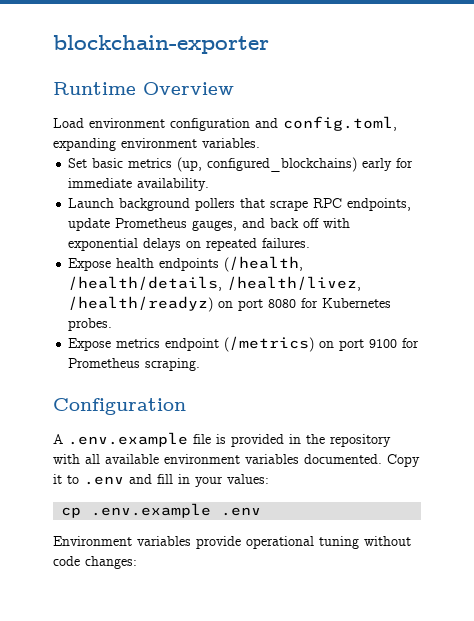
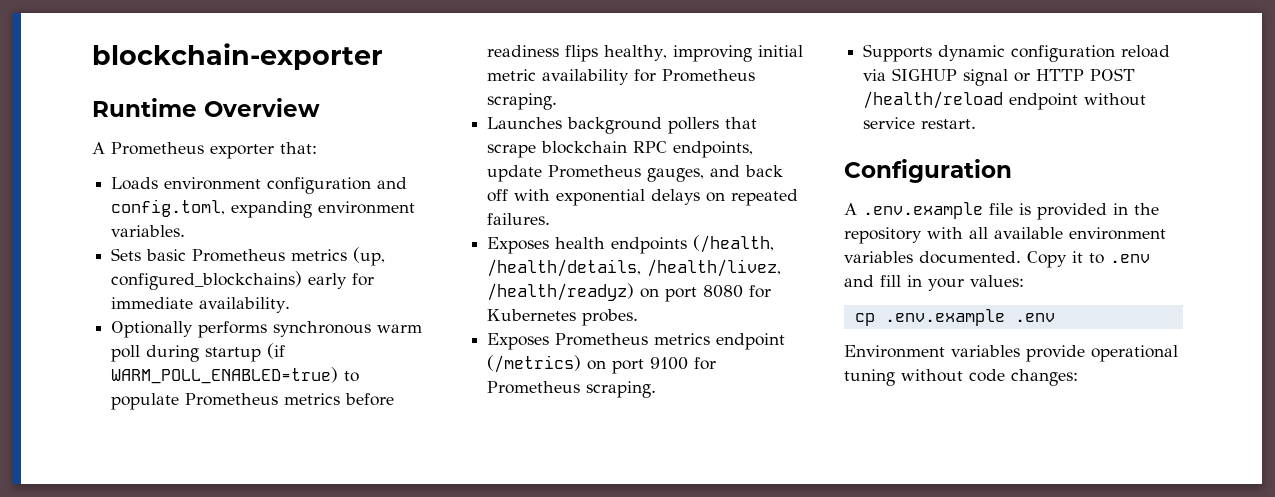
[53,118,84,128] Load -> [92,142,317,159] [111,177,159,190] A Prometheus exporter that: // Loads
[68,158,124,168] Set basic -> [111,248,286,262] Sets basic Prometheus
[68,198,115,208] Launch -> [111,321,423,338] [111,343,286,362] [111,367,360,384] [111,393,395,410] [487,45,804,62] [487,69,756,85] [487,93,558,110] [487,117,563,129] Optionally performs synchronous warm poll during startup (if WARM_POLL_ENABLED=true) to populate Prometheus metrics before readiness flips healthy, improving initial metric availability for Prometheus scraping. // Launches
(309, 205) none -> [541,141,628,154] blockchain
[68,258,112,271] Expose -> [487,237,550,254] Exposes
[68,338,112,351] Expose -> [487,333,649,350] Exposes Prometheus
(201, 364) none -> [863,44,1171,62] [863,68,1136,86] [863,91,1147,110] [863,117,977,129] // Supports dynamic configuration reload via SIGHUP signal or HTTP POST /health/reload endpoint without service restart.

